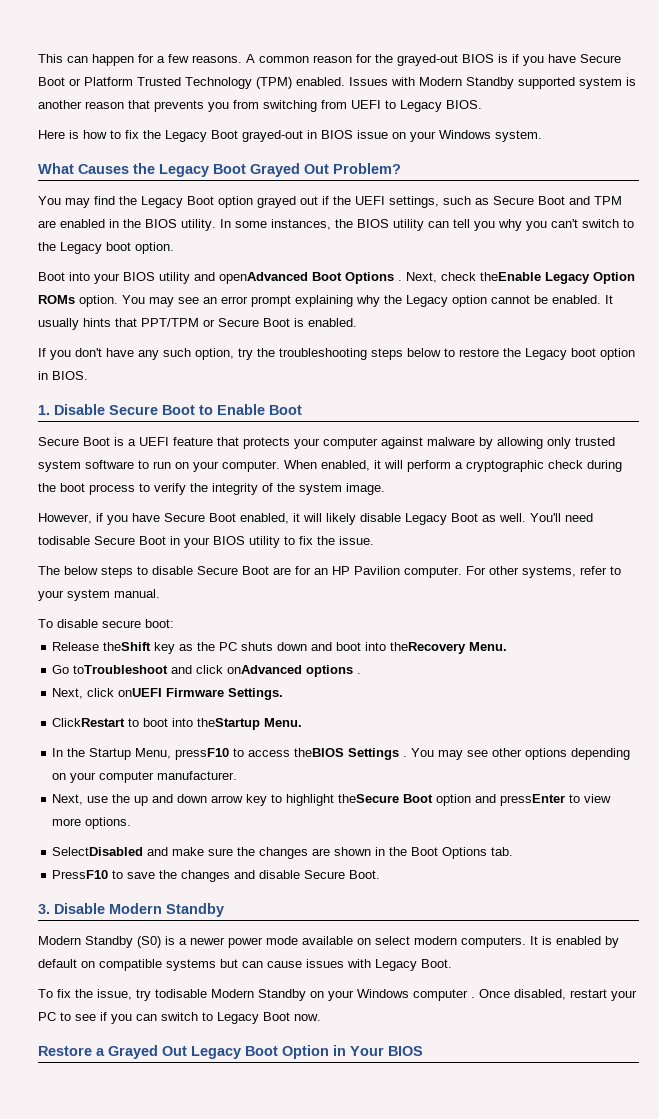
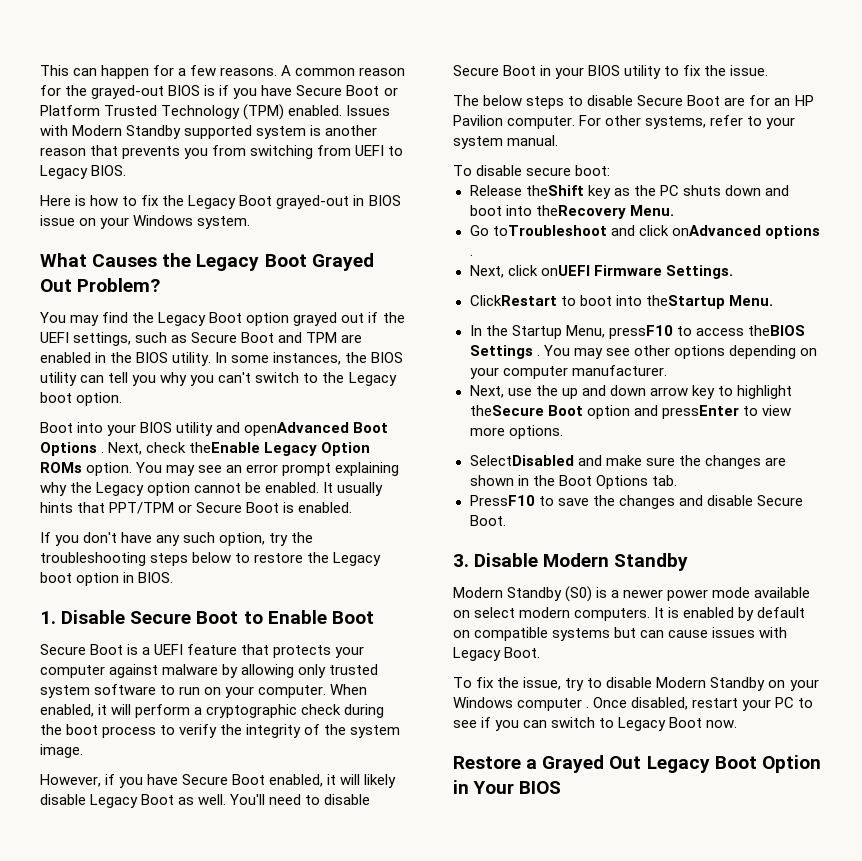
[38,536,90,545] todisable -> [305,794,371,805] to disable
[155,989,207,998] todisable -> [587,677,653,688] to disable

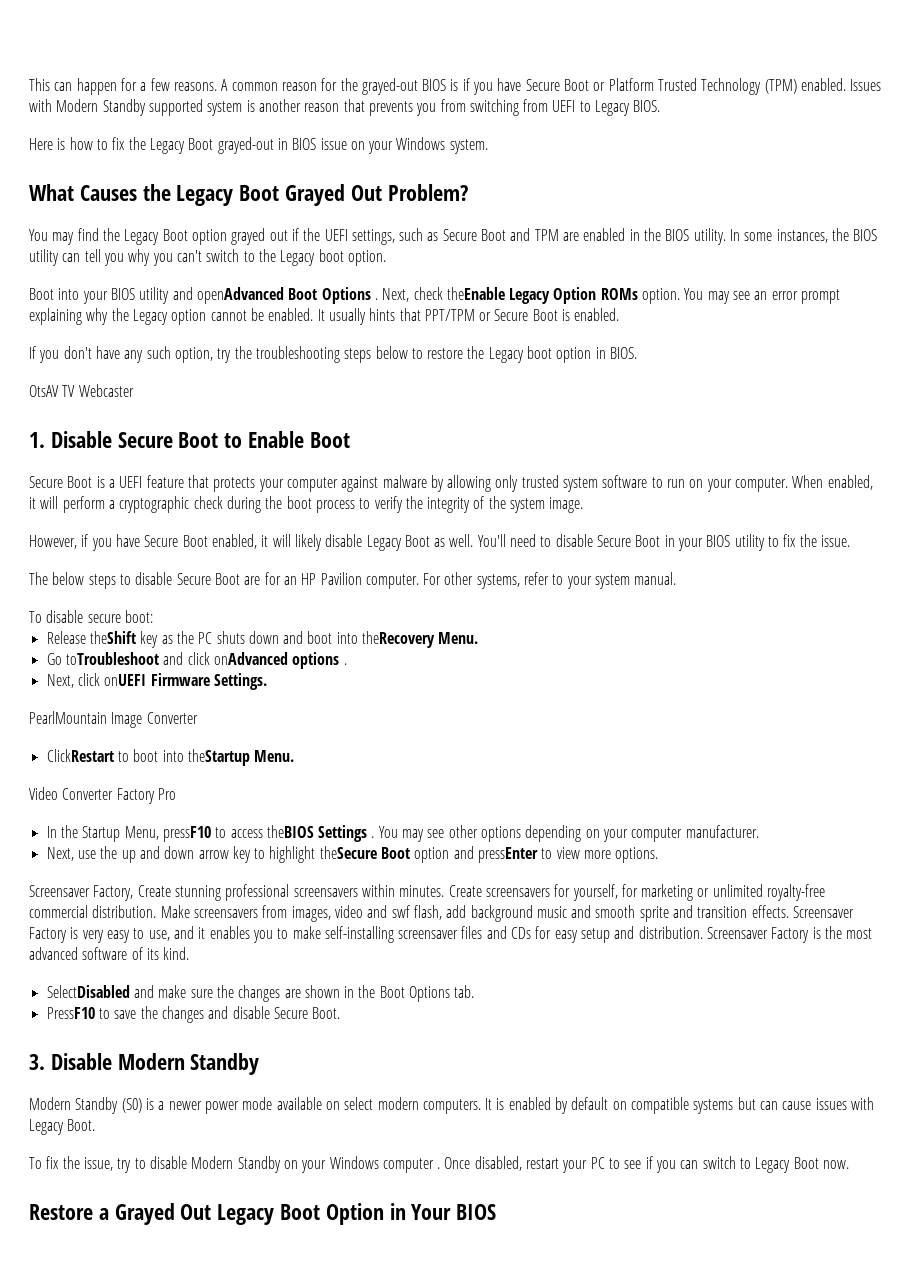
(174, 577) none -> [29,384,134,397] // OtsAV TV Webcaster
(733, 272) none -> [29,711,198,728] // PearlMountain Image Converter
(773, 300) none -> [29,787,176,804] // Video Converter Factory Pro
(563, 432) none -> [29,884,826,901] [29,905,855,922] [29,926,873,943] [29,947,190,960] // Screensaver Factory, Create stunning professional screensavers within minutes. Create screensavers for yourself, for marketing or unlimited royalty-free commercial distribution. Make screensavers from images, video and swf flash, add background music and smooth sprite and transition effects. Screensaver Factory is very easy to use, and it enables you to make self-installing screensaver files and CDs for easy setup and distribution. Screensaver Factory is the most advanced software of its kind.

